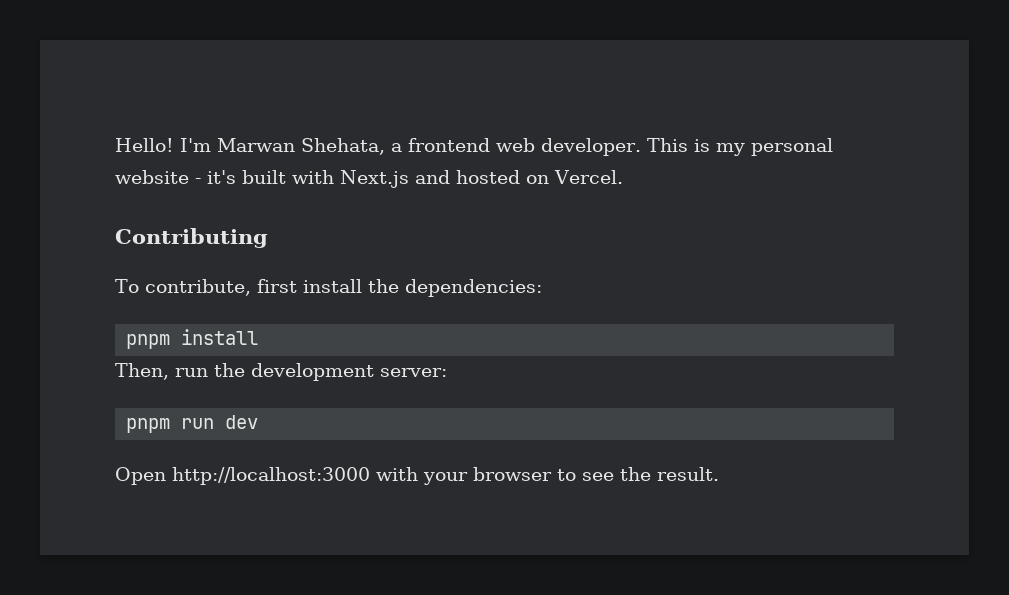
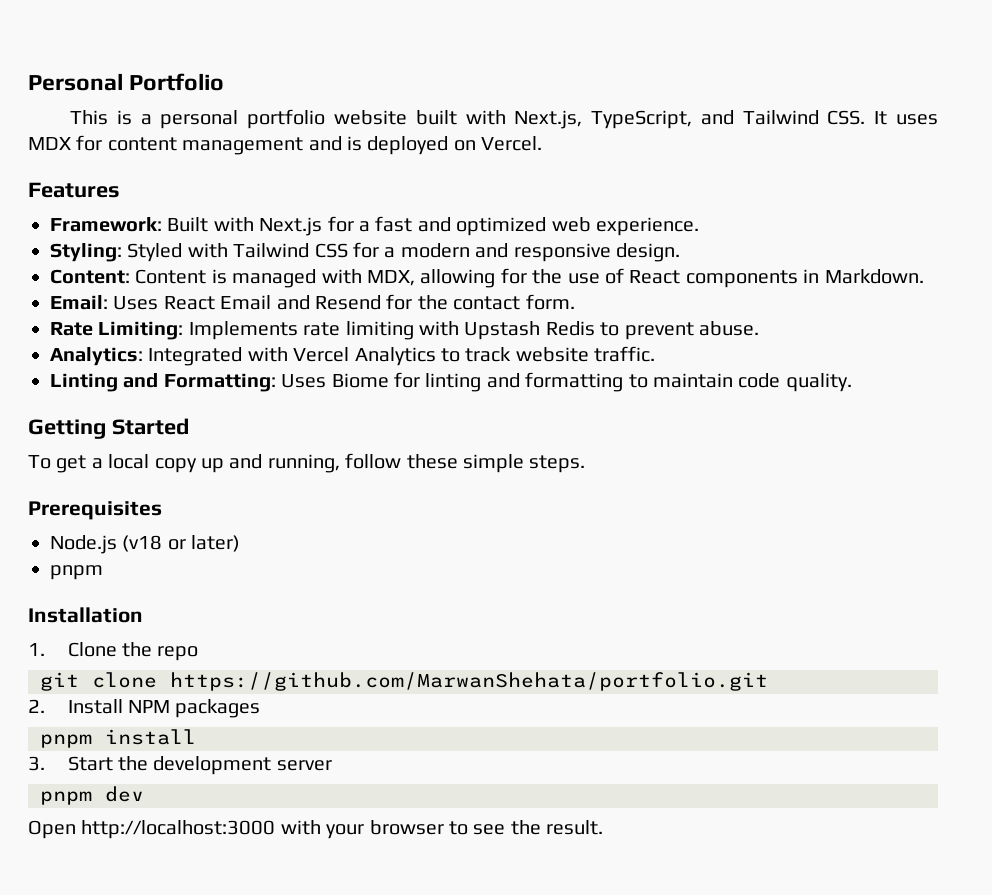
[115,138,833,156] [115,170,623,188] [115,228,268,248] [115,279,542,297] Hello! I'm Marwan Shehata, a frontend web developer. This is my personal website - it's built with Next.js and hosted on Vercel. // Contributing // To contribute, first install the dependencies: -> [28,73,225,91] [70,109,938,129] [28,135,543,155] [28,182,120,198] [50,216,699,236] [50,242,680,262] [50,268,924,288] [50,294,575,310] [50,321,759,340] [50,346,656,366] [50,372,852,392] [28,418,189,439] [28,453,586,473] [28,501,162,520] [50,535,241,554] [50,565,103,580] [28,607,143,623] [28,642,199,661] [40,672,768,691] [28,699,261,718] Personal Portfolio // This is a personal portfolio website built with Next.js, TypeScript, and Tailwind CSS. It uses MDX for content management and is deployed on Vercel. // Features // Framework: Built with Next.js for a fast and optimized web experience. // Styling: Styled with Tailwind CSS for a modern and responsive design. // Content: Content is managed with MDX, allowing for the use of React components in Markdown. // Email: Uses React Email and Resend for the contact form. // Rate Limiting: Implements rate limiting with Upstash Redis to prevent abuse. // Analytics: Integrated with Vercel Analytics to track website traffic. // Linting and Formatting: Uses Biome for linting and formatting to maintain code quality. // Getting Started // To get a local copy up and running, follow these simple steps. // Prerequisites // Node.js (v18 or later) // pnpm // Installation // 1. Clone the repo // git clone https://github.com/MarwanShehata/portfolio.git // 2. Install NPM packages
[115,363,208,380] Then, run -> [28,756,113,771] 3. Start
[380,368,447,377] [126,418,215,433] server: // pnpm run -> [276,760,332,771] [40,791,92,805] server // pnpm

